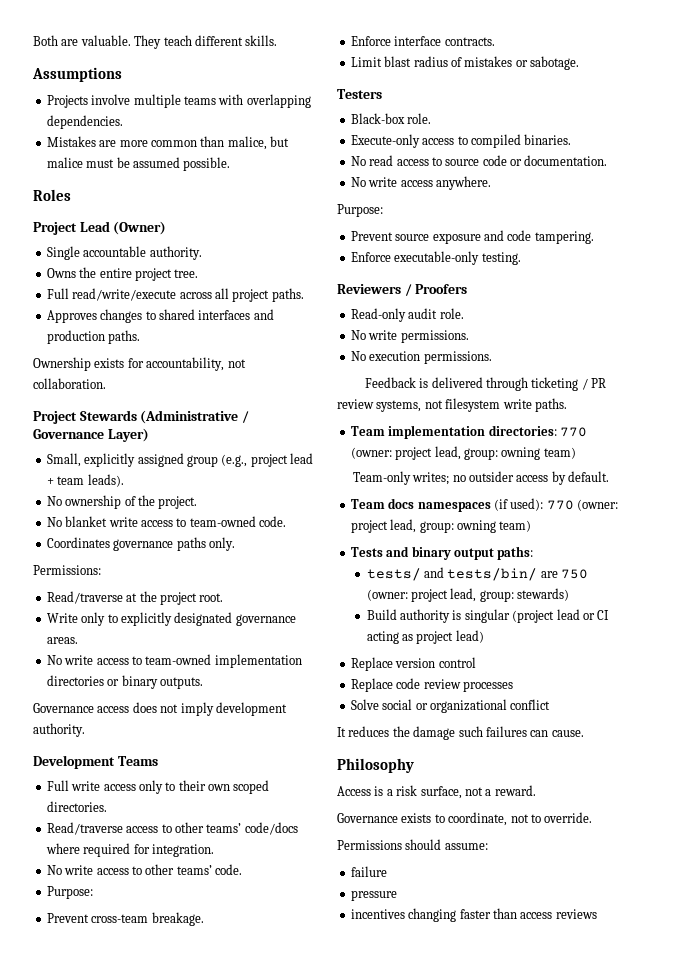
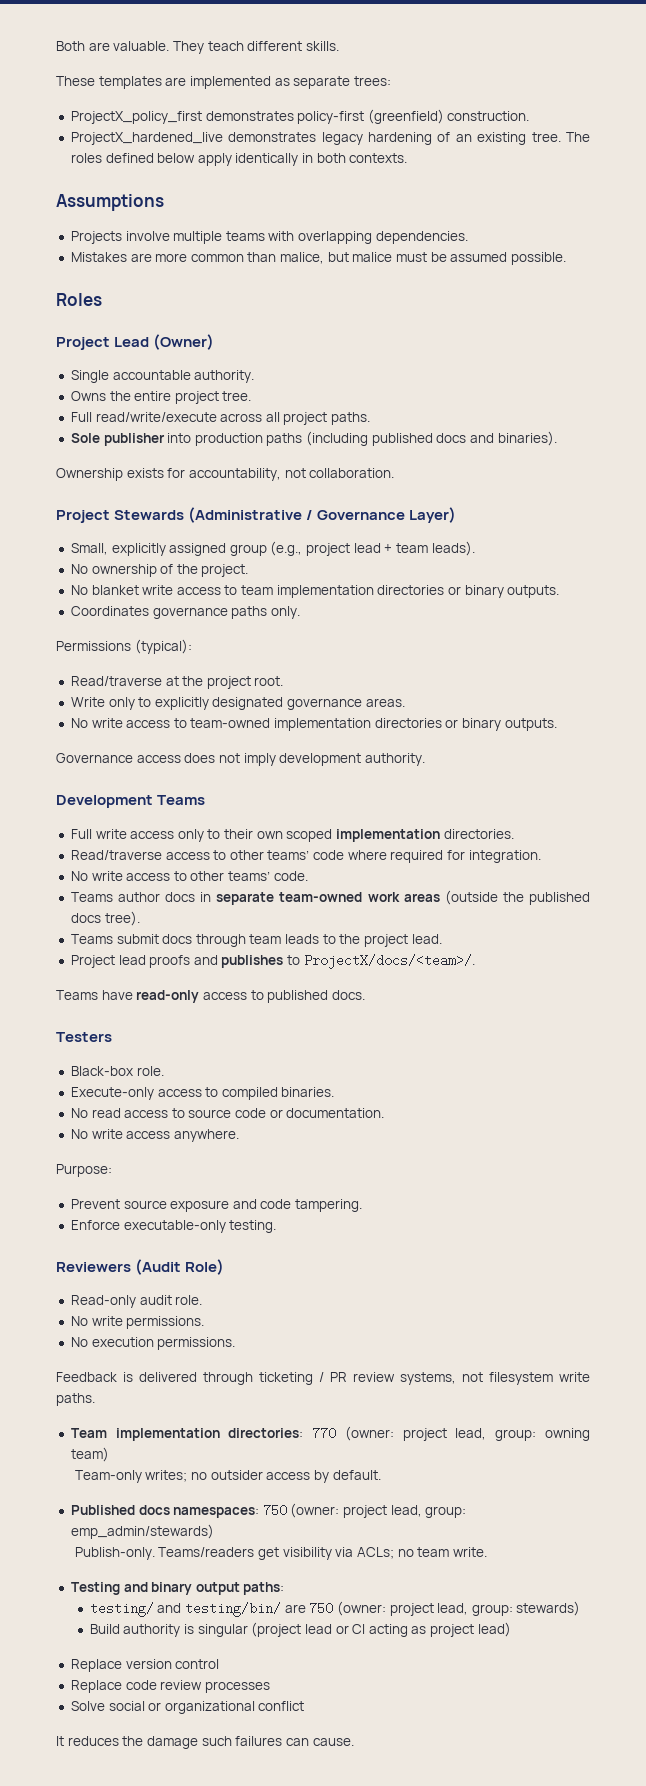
(278, 40) none -> [56,76,391,89] [70,109,530,124] [70,132,590,145] [70,153,408,166] // These templates are implemented as separate trees: // ProjectX_policy_first demonstrates policy-first (greenfield) construction. // ProjectX_hardened_live demonstrates legacy hardening of an existing tree. The roles defined below apply identically in both contexts.
[46,309,274,323] [46,330,141,344] Approves changes to shared interfaces and production paths. -> [70,431,557,446] Sole publisher into production paths (including published docs and binaries).
[189,516,286,527] team-owned code. -> [241,585,560,598] team implementation directories or binary outputs.
[33,565,101,575] Permissions: -> [56,639,192,654] Permissions (typical):
(270, 787) none -> [336,829,441,842] implementation
[244,822,298,835] code/docs -> [313,850,345,860] code
[46,886,93,899] [46,912,204,926] [350,36,495,46] [350,56,579,70] Purpose: // Prevent cross-team breakage. // Enforce interface contracts. // Limit blast radius of mistakes or sabotage. -> [70,890,590,905] [70,911,140,926] [70,934,442,947] [70,954,475,969] [56,990,365,1003] Teams author docs in separate team-owned work areas (outside the published docs tree). // Teams submit docs through team leads to the project lead. // Project lead proofs and publishes to ProjectX/docs/<team>/. // Teams have read-only access to published docs.
[404,284,468,296] / Proofers -> [135,1259,225,1275] (Audit Role)
[350,498,618,512] [350,519,532,533] [350,547,383,557] Team docs namespaces (if used): 770 (owner: project lead, group: owning team) // Tests -> [70,1503,467,1518] [70,1524,214,1539] [74,1547,487,1560] [70,1582,120,1595] Published docs namespaces: 750 (owner: project lead, group: emp_admin/stewards) // Publish-only. Teams/readers get visibility via ACLs; no team write. // Testing
[366,567,538,581] tests/ and tests/bin/ -> [89,1602,281,1617] testing/ and testing/bin/
[337,758,414,773] [337,785,536,799] [337,812,593,826] [337,839,488,850] [350,866,387,877] [350,890,397,901] [350,908,597,922] // Philosophy // Access is a risk surface, not a reward. // Governance exists to coordinate, not to override. // Permissions should assume: // failure // pressure // incentives changing faster than access reviews -> (354, 1742) none

